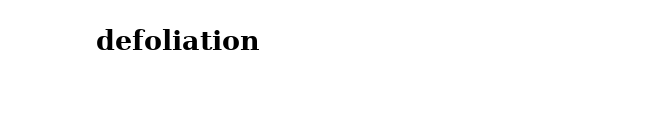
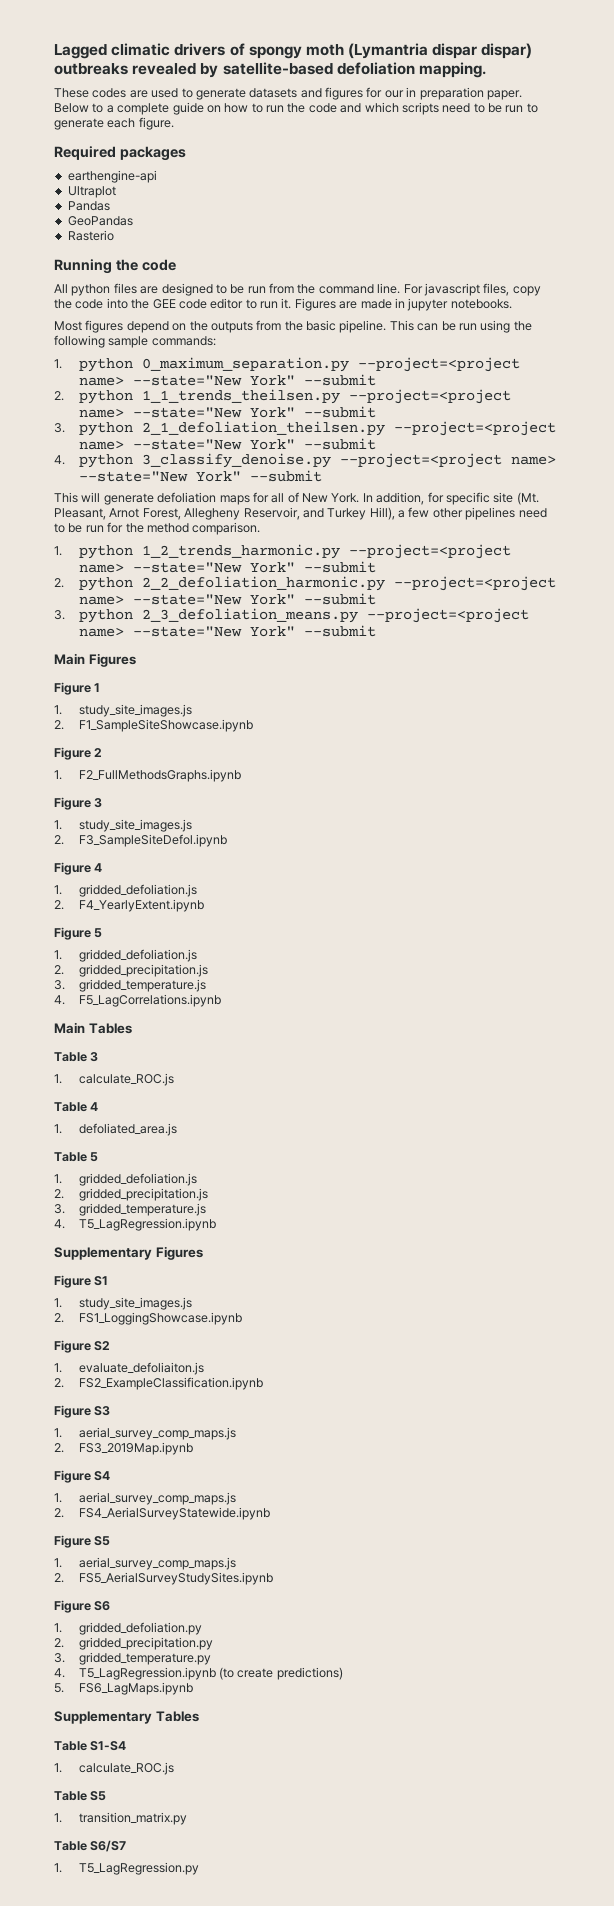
[96,29,260,50] defoliation -> [54,43,533,59] [54,62,486,78] [54,87,522,100] [54,102,538,115] [54,117,174,130] [54,146,186,161] [67,170,157,183] [67,186,116,198] [67,201,110,211] [67,216,133,226] [67,230,114,241] [54,259,176,274] [54,283,541,296] [54,298,512,311] [54,320,532,333] [54,335,216,348] [54,357,520,372] [78,374,376,386] [54,389,511,404] [78,406,376,418] [54,421,556,436] [78,438,376,450] [54,453,556,468] [78,470,322,482] [54,492,539,505] [54,507,547,520] [54,522,261,535] [54,544,511,559] [78,561,376,573] [54,576,556,591] [78,593,376,605] [54,608,529,623] [78,625,376,637] [54,653,136,667] [54,682,101,695] [54,704,192,717] [54,719,253,732] [54,747,103,760] [54,769,241,782] [54,797,103,810] [54,819,192,832] [54,834,227,847] [54,862,103,875] [54,884,197,897] [54,899,204,912] [54,927,103,940] [54,949,197,962] [54,964,208,977] [54,979,206,992] [54,994,221,1007] [54,1022,132,1034] [54,1052,99,1062] [54,1073,174,1086] [54,1102,99,1112] [54,1123,177,1136] [54,1152,99,1162] [54,1173,197,1186] [54,1188,208,1201] [54,1203,206,1216] [54,1218,216,1231] [54,1246,203,1260] [54,1275,109,1288] [54,1297,192,1310] [54,1312,242,1325] [54,1340,111,1353] [54,1362,204,1375] [54,1377,263,1390] [54,1405,111,1418] [54,1427,236,1440] [54,1442,193,1455] [54,1470,111,1483] [54,1492,236,1505] [54,1507,270,1520] [54,1535,111,1548] [54,1557,236,1570] [54,1572,273,1585] [54,1600,111,1613] [54,1622,202,1635] [54,1637,213,1650] [54,1652,211,1665] [54,1667,343,1680] [54,1682,193,1695] [54,1711,199,1724] [54,1741,127,1751] [54,1762,174,1775] [54,1791,107,1801] [54,1812,187,1825] [54,1840,127,1852] [54,1862,199,1875] Lagged climatic drivers of spongy moth (Lymantria dispar dispar) outbreaks revealed by satellite-based defoliation mapping. // These codes are used to generate datasets and figures for our in preparation paper. Below to a complete guide on how to run the code and which scripts need to be run to generate each figure. // Required packages // earthengine-api // Ultraplot // Pandas // GeoPandas // Rasterio // Running the code // All python files are designed to be run from the command line. For javascript files, copy the code into the GEE code editor to run it. Figures are made in jupyter notebooks. // Most figures depend on the outputs from the basic pipeline. This can be run using the following sample commands: // 1. python 0_maximum_separation.py --project=<project name> --state="New York" --submit // 2. python 1_1_trends_theilsen.py --project=<project name> --state="New York" --submit // 3. python 2_1_defoliation_theilsen.py --project=<project name> --state="New York" --submit // 4. python 3_classify_denoise.py --project=<project name> --state="New York" --submit // This will generate defoliation maps for all of New York. In addition, for specific site (Mt. Pleasant, Arnot Forest, Allegheny Reservoir, and Turkey Hill), a few other pipelines need to be run for the method comparison. // 1. python 1_2_trends_harmonic.py --project=<project name> --state="New York" --submit // 2. python 2_2_defoliation_harmonic.py --project=<project name> --state="New York" --submit // 3. python 2_3_defoliation_means.py --project=<project name> --state="New York" --submit // Main Figures // Figure 1 // 1. study_site_images.js // 2. F1_SampleSiteShowcase.ipynb // Figure 2 // 1. F2_FullMethodsGraphs.ipynb // Figure 3 // 1. study_site_images.js // 2. F3_SampleSiteDefol.ipynb // Figure 4 // 1. gridded_defoliation.js // 2. F4_YearlyExtent.ipynb // Figure 5 // 1. gridded_defoliation.js // 2. gridded_precipitation.js // 3. gridded_temperature.js // 4. F5_LagCorrelations.ipynb // Main Tables // Table 3 // 1. calculate_ROC.js // Table 4 // 1. defoliated_area.js // Table 5 // 1. gridded_defoliation.js // 2. gridded_precipitation.js // 3. gridded_temperature.js // 4. T5_LagRegression.ipynb // Supplementary Figures // Figure S1 // 1. study_site_images.js // 2. FS1_LoggingShowcase.ipynb // Figure S2 // 1. evaluate_defoliaiton.js // 2. FS2_ExampleClassification.ipynb // Figure S3 // 1. aerial_survey_comp_maps.js // 2. FS3_2019Map.ipynb // Figure S4 // 1. aerial_survey_comp_maps.js // 2. FS4_AerialSurveyStatewide.ipynb // Figure S5 // 1. aerial_survey_comp_maps.js // 2. FS5_AerialSurveyStudySites.ipynb // Figure S6 // 1. gridded_defoliation.py // 2. gridded_precipitation.py // 3. gridded_temperature.py // 4. T5_LagRegression.ipynb (to create predictions) // 5. FS6_LagMaps.ipynb // Supplementary Tables // Table S1-S4 // 1. calculate_ROC.js // Table S5 // 1. transition_matrix.py // Table S6/S7 // 1. T5_LagRegression.py

